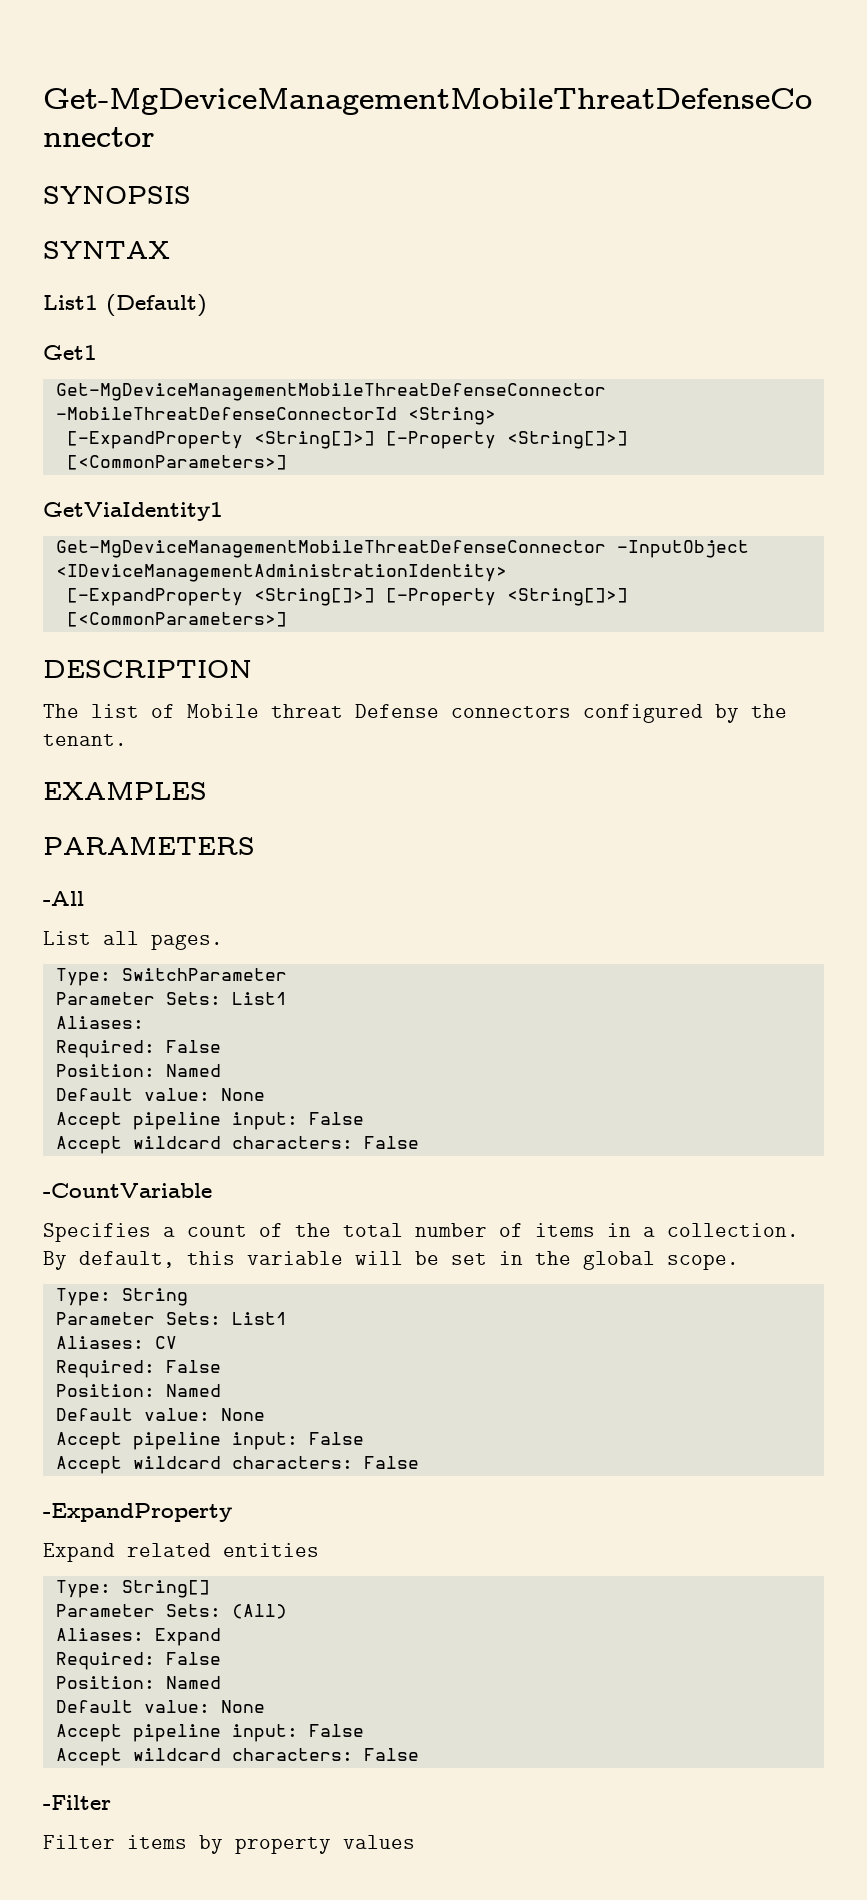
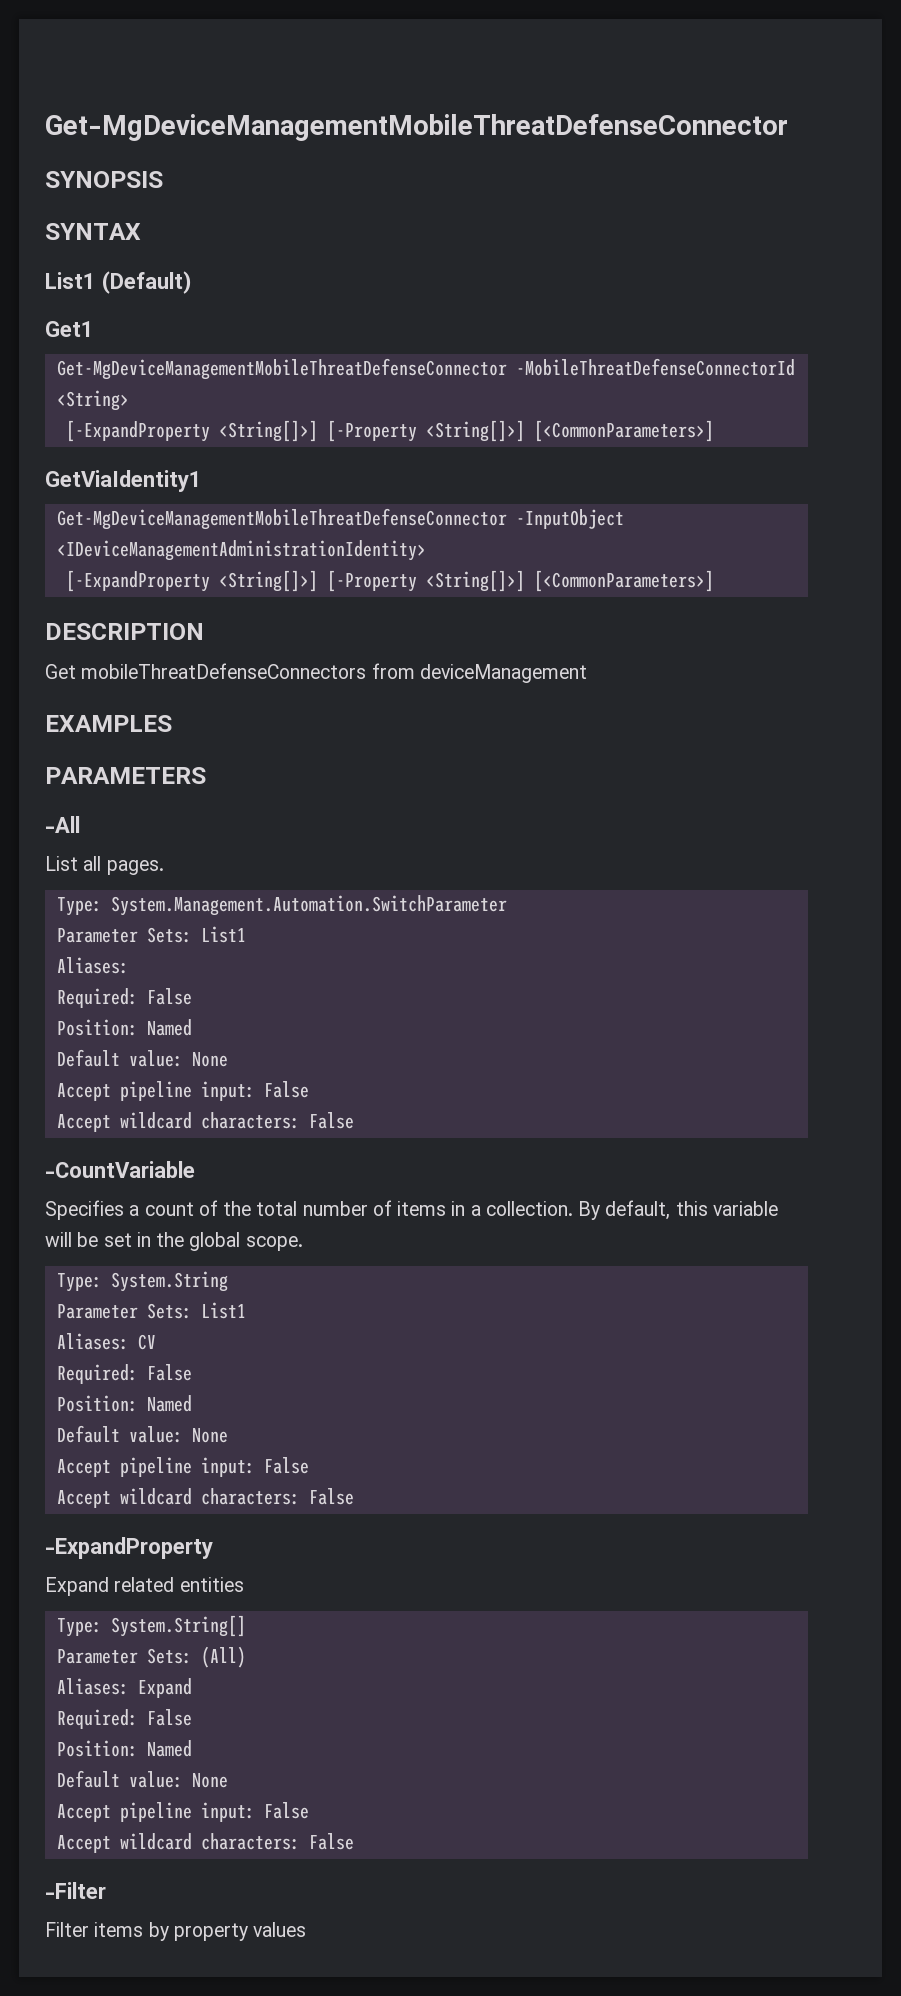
[43,704,787,723] [43,734,127,746] The list of Mobile threat Defense connectors configured by the tenant. -> [45,663,587,683] Get mobileThreatDefenseConnectors from deviceManagement
[121,968,287,981] SwitchParameter -> [110,895,507,916] System.Management.Automation.SwitchParameter
[121,1288,188,1306] String -> [110,1271,228,1292] System.String
[121,1580,210,1598] String[] -> [110,1615,246,1637] System.String[]

